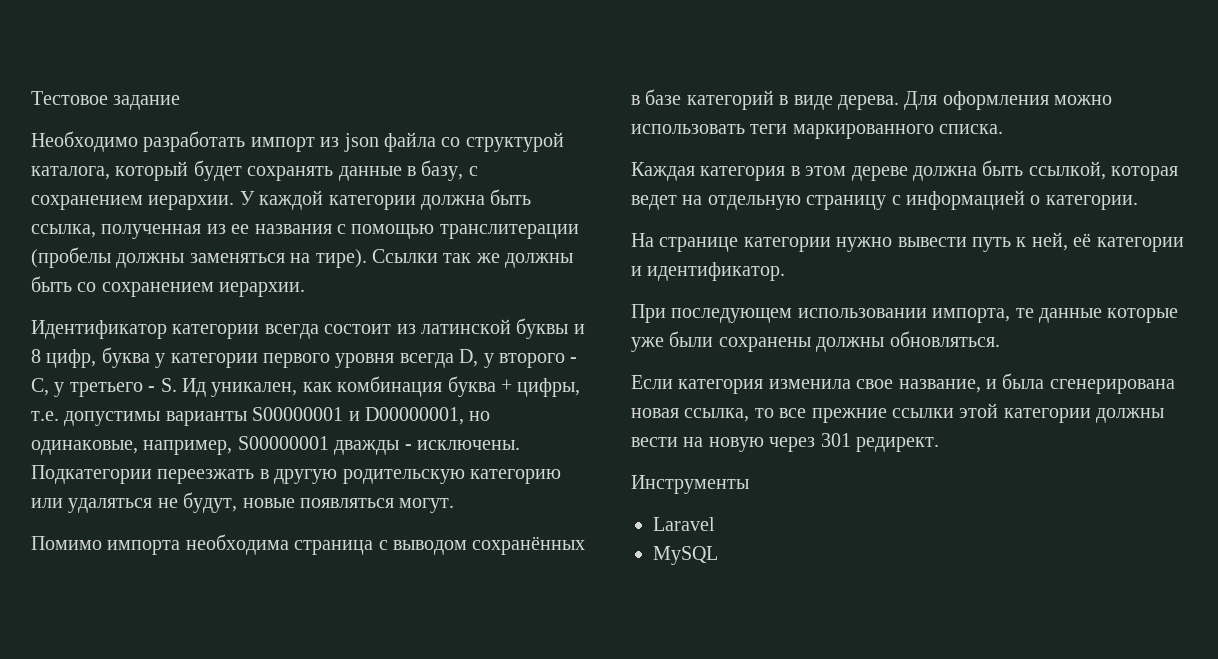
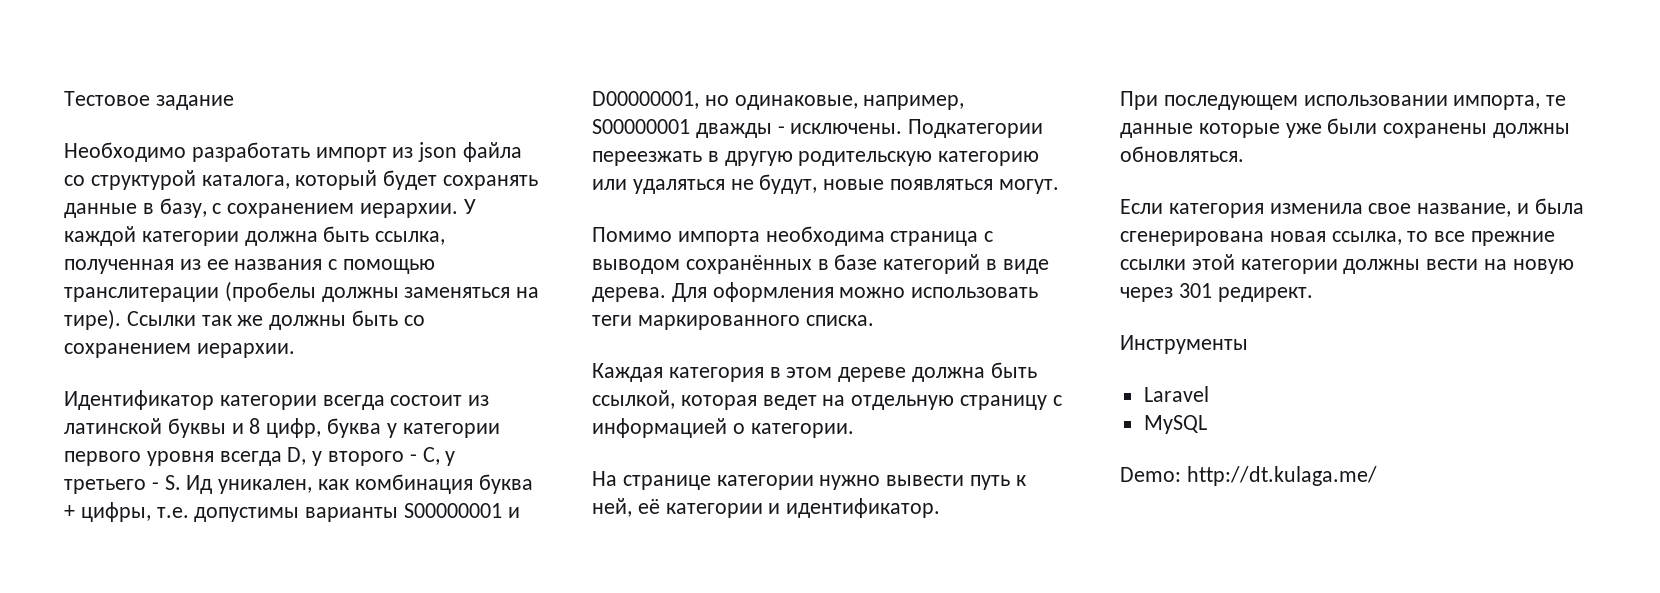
(718, 555) none -> [1120,466,1377,486] // Demo: http://dt.kulaga.me/

